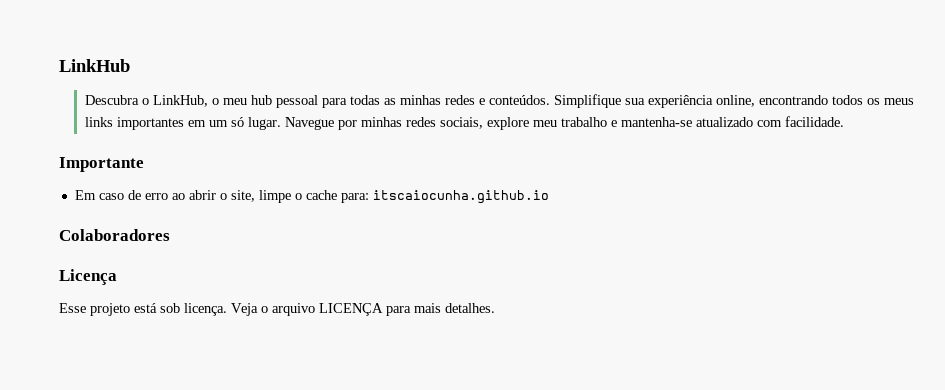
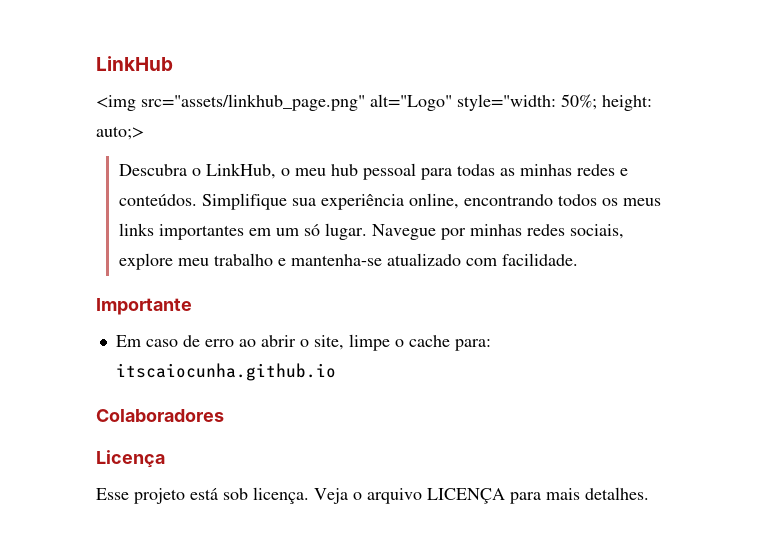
(130, 65) none -> [96,94,652,111] [96,126,144,140] // <img src="assets/linkhub_page.png" alt="Logo" style="width: 50%; height: auto;>

